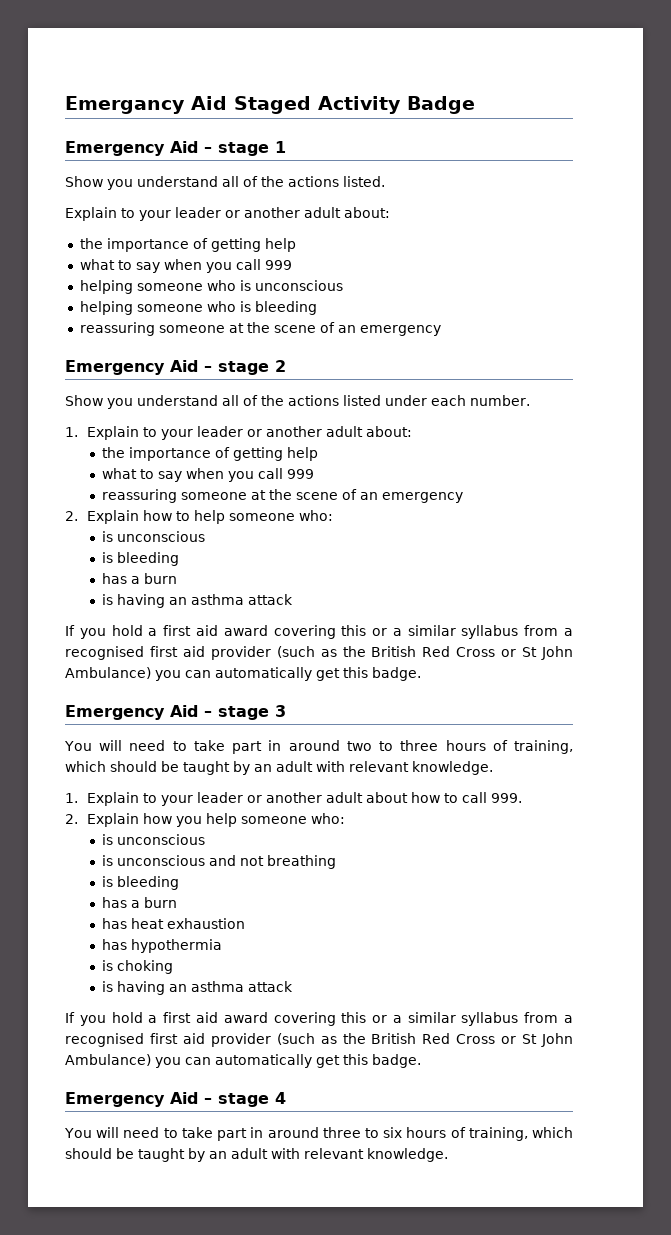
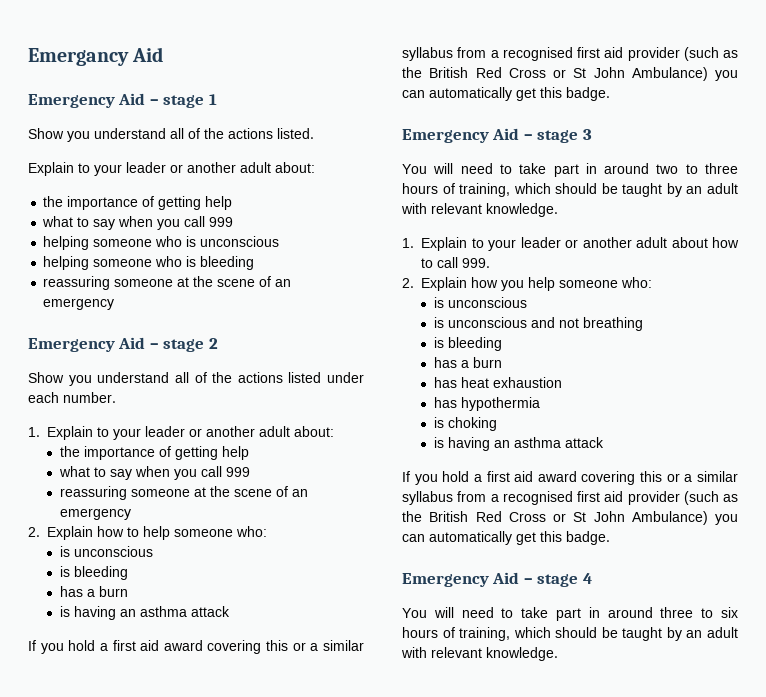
[234,96,475,114] Staged Activity Badge -> (164, 54) none

